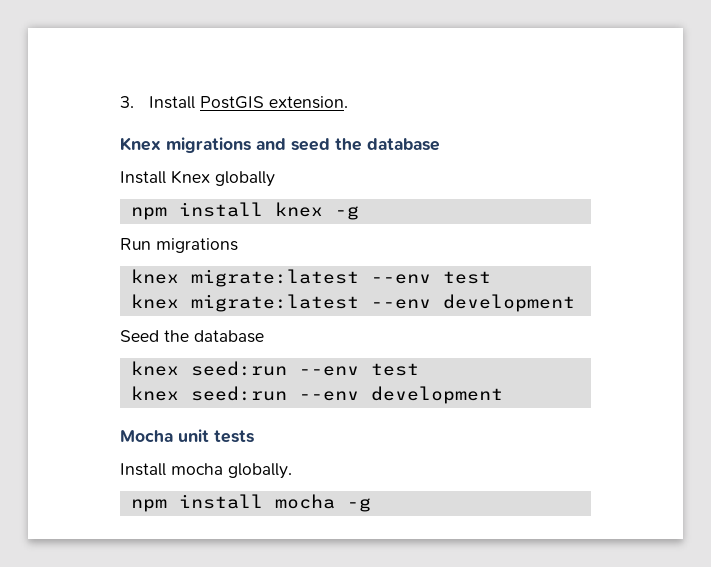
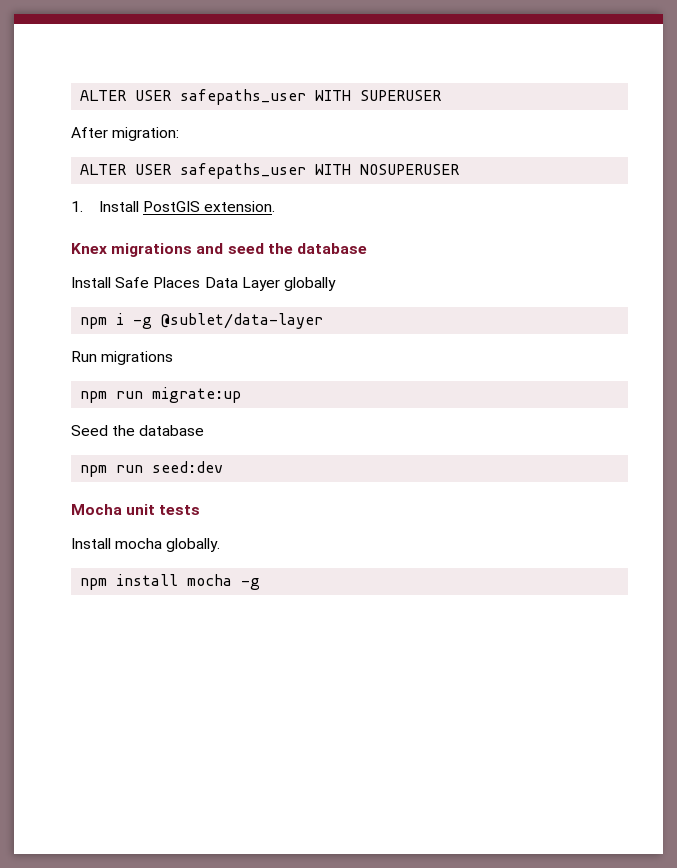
[120,96,134,108] 3. -> [80,89,442,105] [71,127,180,141] [80,163,460,179] [71,201,83,212] ALTER USER safepaths_user WITH SUPERUSER // After migration: // ALTER USER safepaths_user WITH NOSUPERUSER // 1.
[171,170,210,184] Knex -> [115,277,280,291] Safe Places Data Layer
[178,202,359,220] install knex -g -> [116,313,324,329] i -g @sublet/data-layer
[130,269,491,287] [130,294,575,312] [120,330,264,343] [130,361,419,376] [130,386,503,404] knex migrate:latest --env test // knex migrate:latest --env development // Seed the database // knex seed:run --env test // knex seed:run --env development -> [80,387,242,403] [71,425,205,436] [80,461,224,477] npm run migrate:up // Seed the database // npm run seed:dev

